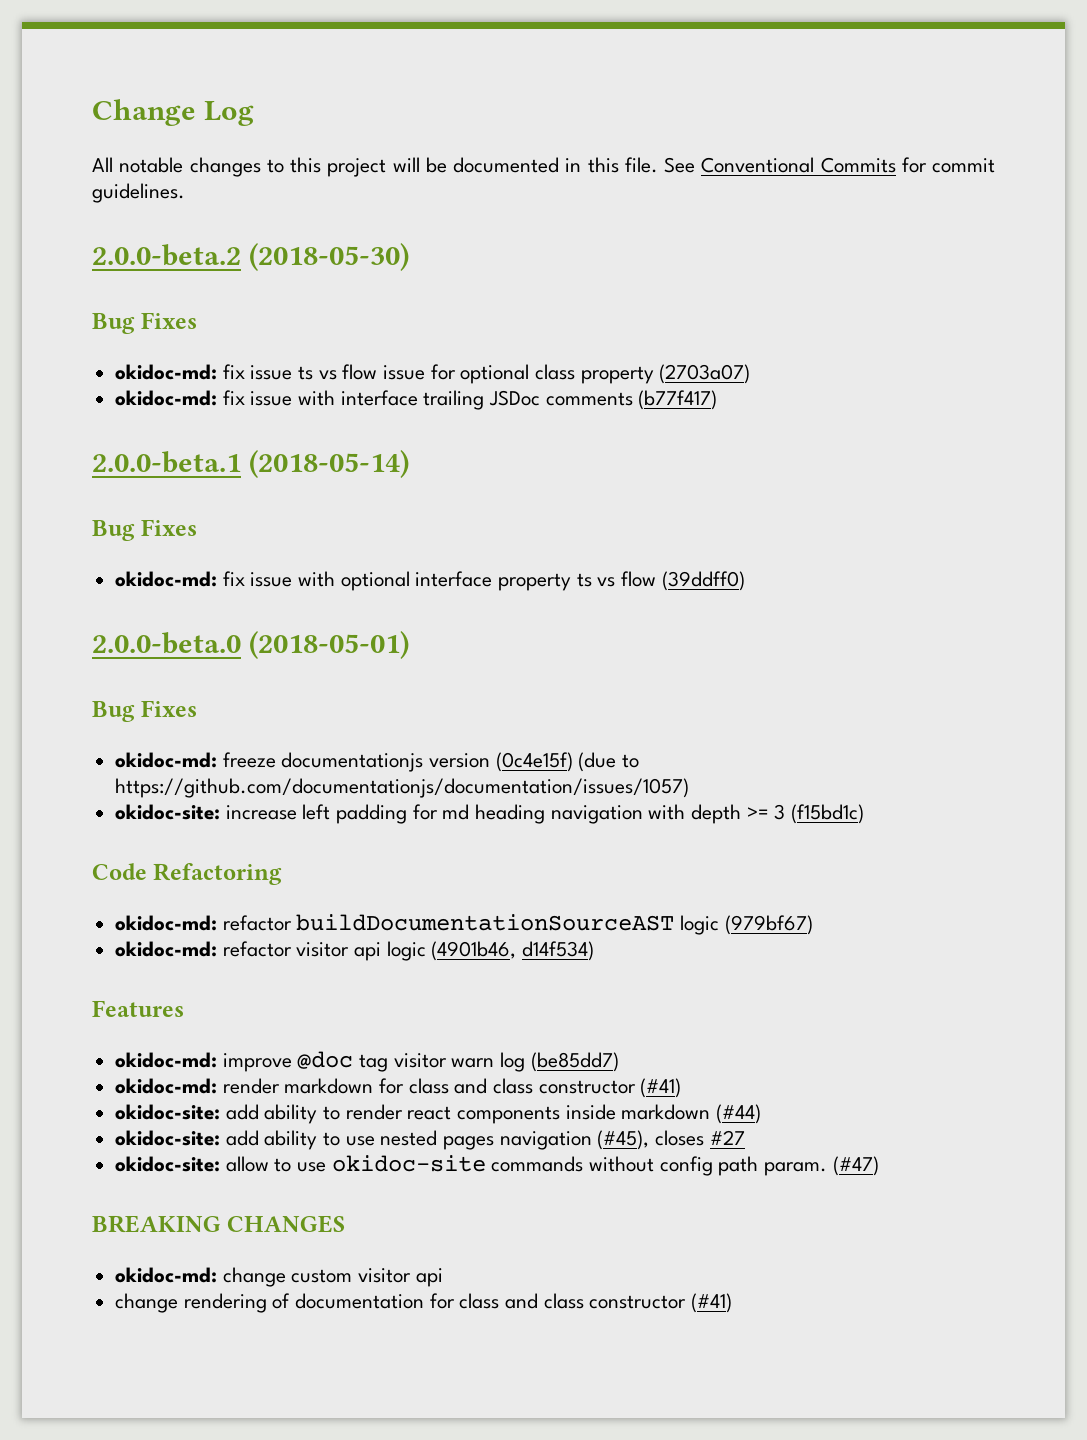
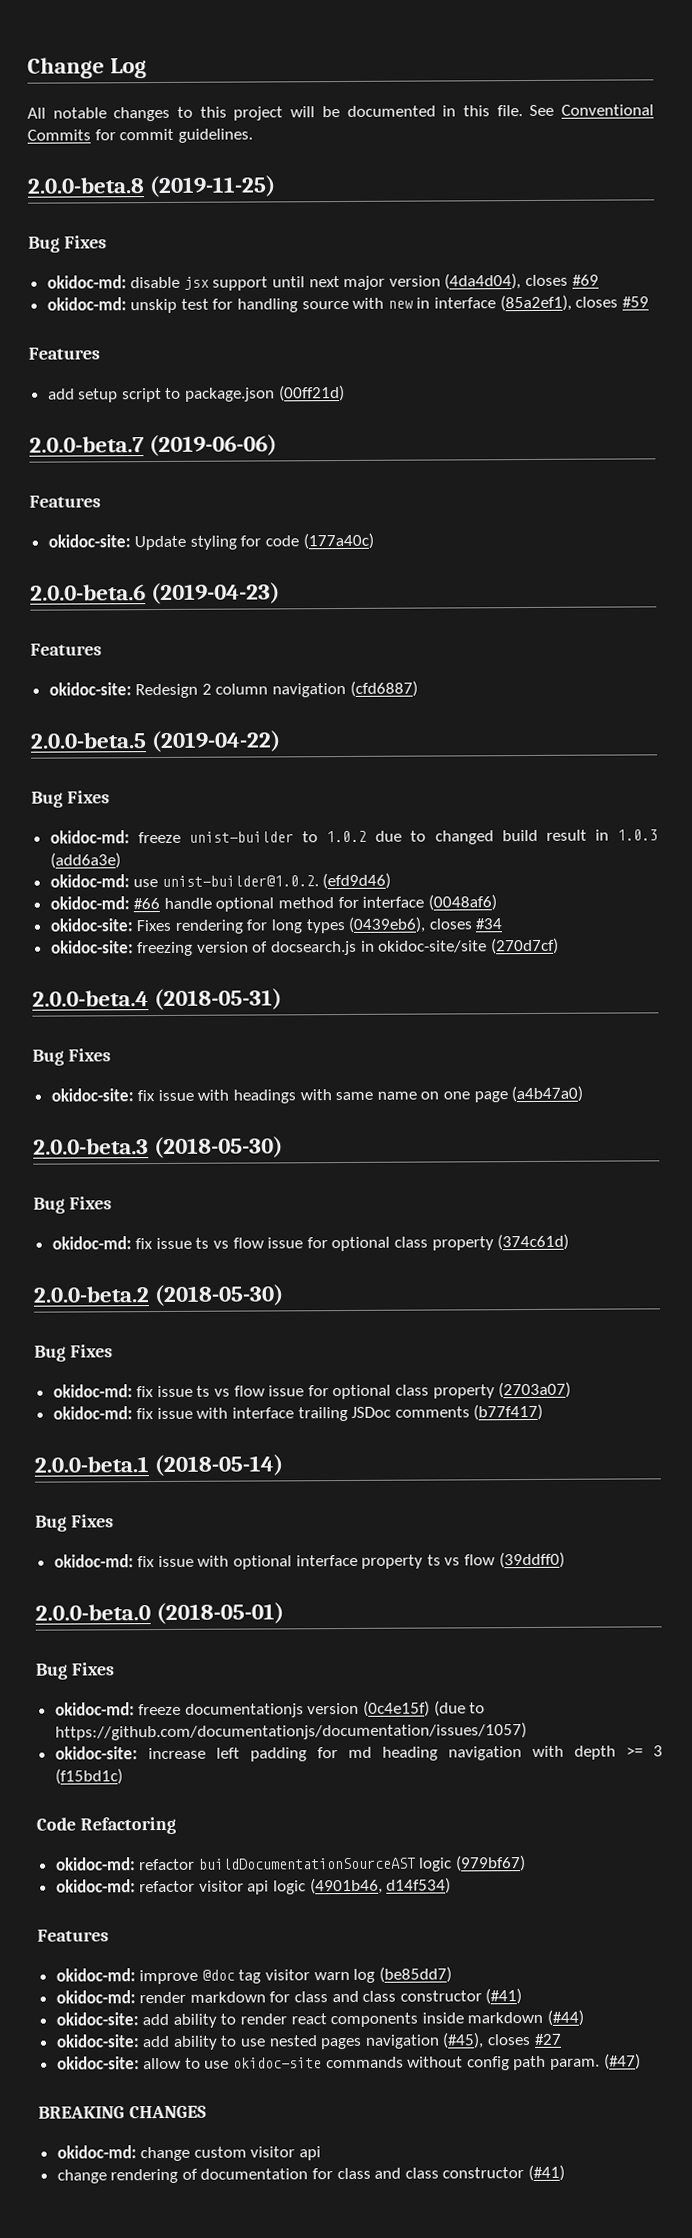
(185, 193) none -> [27,175,277,198] [28,235,107,253] [46,273,599,291] [46,294,649,314] [28,347,100,360] [47,384,345,403] [29,434,278,457] [29,495,101,508] [47,532,374,551] [30,582,281,605] [30,643,102,656] [48,680,418,699] [30,730,282,753] [31,790,110,808] [49,829,658,845] [49,852,121,869] [49,872,392,890] [49,894,497,912] [49,916,503,934] [50,937,559,957] [32,988,283,1011] [32,1048,111,1066] [50,1085,584,1104] [33,1136,284,1159] [33,1196,112,1214] [51,1233,570,1252] // 2.0.0-beta.8 (2019-11-25) // Bug Fixes // okidoc-md: disable jsx support until next major version (4da4d04), closes #69 // okidoc-md: unskip test for handling source with new in interface (85a2ef1), closes #59 // Features // add setup script to package.json (00ff21d) // 2.0.0-beta.7 (2019-06-06) // Features // okidoc-site: Update styling for code (177a40c) // 2.0.0-beta.6 (2019-04-23) // Features // okidoc-site: Redesign 2 column navigation (cfd6887) // 2.0.0-beta.5 (2019-04-22) // Bug Fixes // okidoc-md: freeze unist-builder to 1.0.2 due to changed build result in 1.0.3 (add6a3e) // okidoc-md: use unist-builder@1.0.2. (efd9d46) // okidoc-md: #66 handle optional method for interface (0048af6) // okidoc-site: Fixes rendering for long types (0439eb6), closes #34 // okidoc-site: freezing version of docsearch.js in okidoc-site/site (270d7cf) // 2.0.0-beta.4 (2018-05-31) // Bug Fixes // okidoc-site: fix issue with headings with same name on one page (a4b47a0) // 2.0.0-beta.3 (2018-05-30) // Bug Fixes // okidoc-md: fix issue ts vs flow issue for optional class property (374c61d)

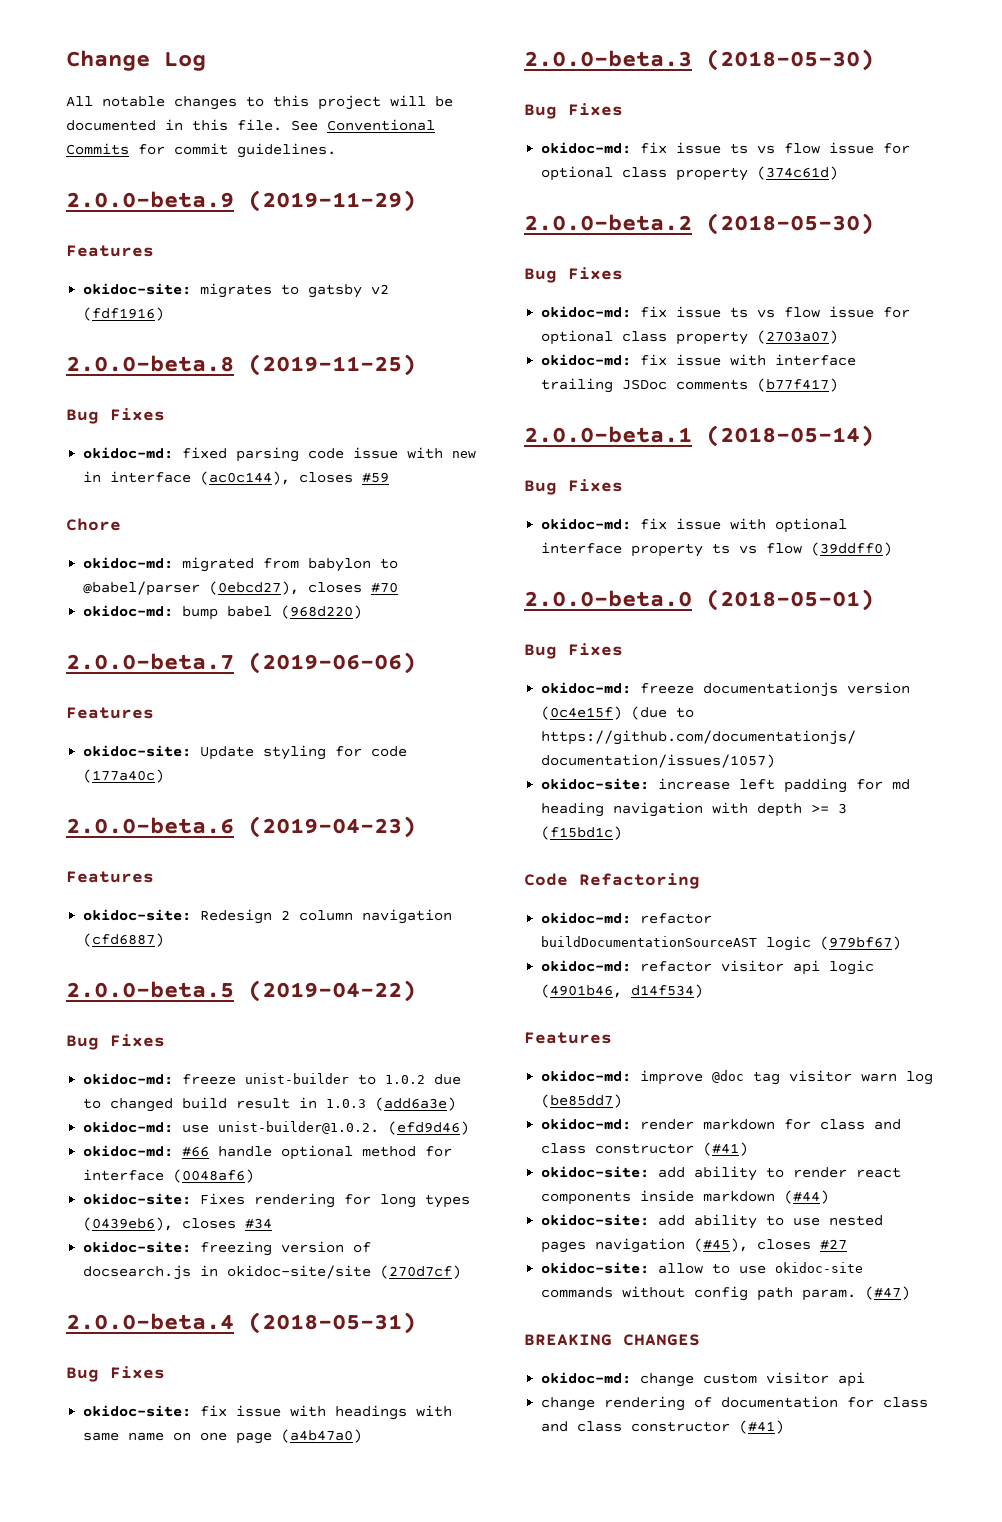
(253, 135) none -> [66,190,416,212] [66,245,154,257] [83,283,390,298] [83,307,165,321] // 2.0.0-beta.9 (2019-11-29) // Features // okidoc-site: migrates to gatsby v2 (fdf1916)
[130,273,599,291] [46,297,349,314] disable jsx support until next major version (4da4d04), closes #69 // okidoc-md: unskip test for handling source -> [182,447,399,462] fixed parsing code issue
[499,294,572,312] (85a2ef1), -> [200,471,291,485] (ac0c144),
[28,347,100,360] [47,384,345,403] Features // add setup script to package.json (00ff21d) -> [66,518,121,531] [83,557,399,572] [83,581,399,596] [83,605,363,620] Chore // okidoc-md: migrated from babylon to @babel/parser (0ebcd27), closes #70 // okidoc-md: bump babel (968d220)

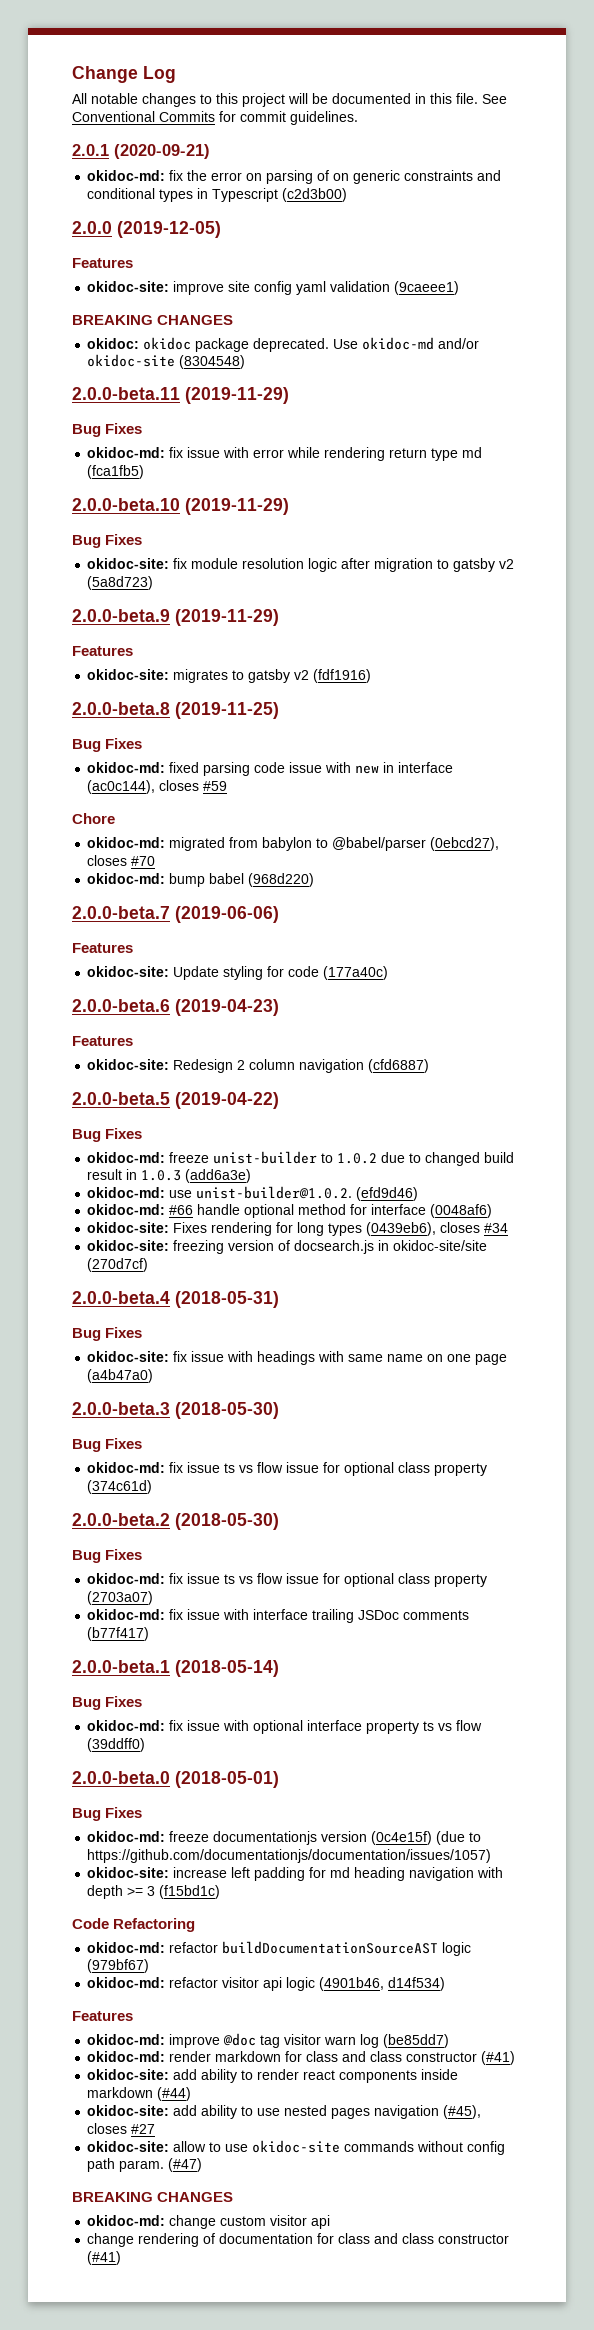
(336, 150) none -> [72,144,210,159] [87,170,502,184] [87,188,348,202] [72,221,221,238] [72,258,133,268] [87,281,460,295] [72,315,234,325] [87,337,480,352] [87,354,246,369] [72,387,289,404] [72,423,143,437] [87,447,483,461] [87,465,145,479] [72,498,289,515] [72,534,143,548] [87,558,515,572] [87,576,154,590] // 2.0.1 (2020-09-21) // okidoc-md: fix the error on parsing of on generic constraints and conditional types in Typescript (c2d3b00) // 2.0.0 (2019-12-05) // Features // okidoc-site: improve site config yaml validation (9caeee1) // BREAKING CHANGES // okidoc: okidoc package deprecated. Use okidoc-md and/or okidoc-site (8304548) // 2.0.0-beta.11 (2019-11-29) // Bug Fixes // okidoc-md: fix issue with error while rendering return type md (fca1fb5) // 2.0.0-beta.10 (2019-11-29) // Bug Fixes // okidoc-site: fix module resolution logic after migration to gatsby v2 (5a8d723)

